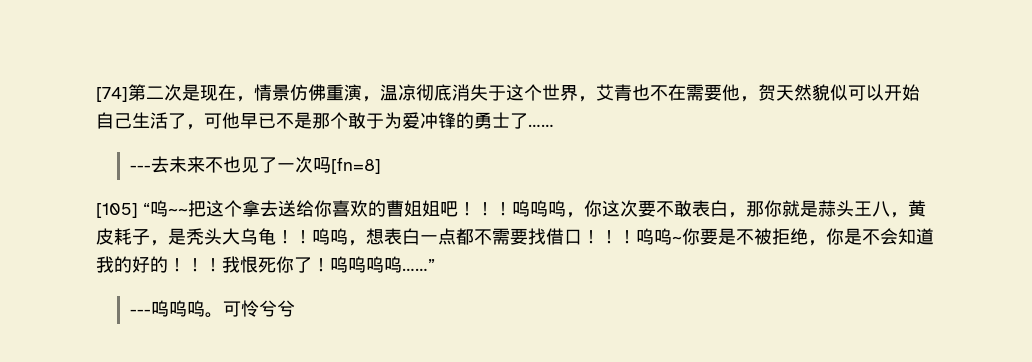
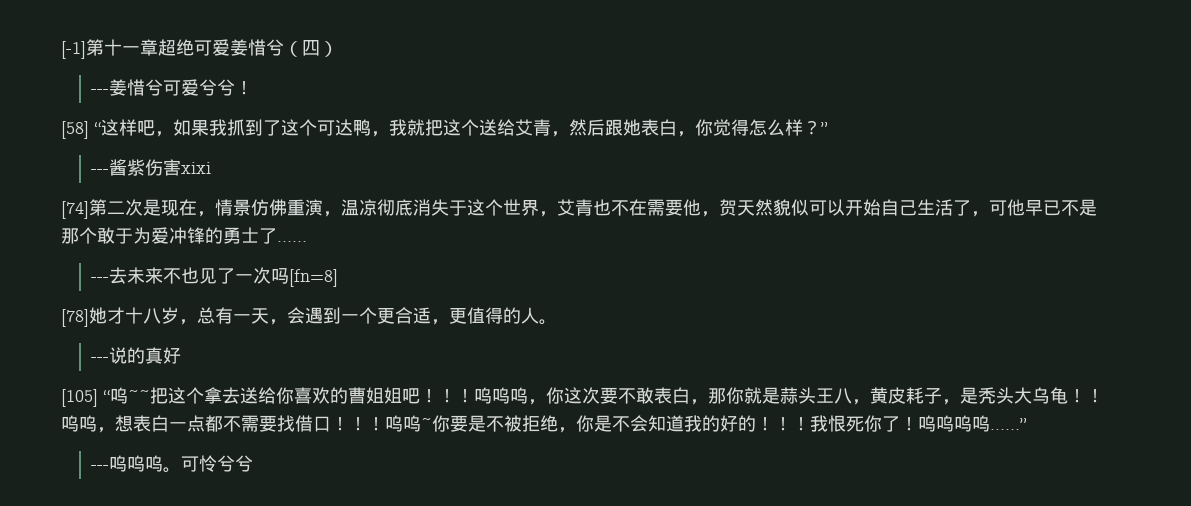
(96, 94) none -> [61,39,338,59] [91,79,254,96] [61,119,828,139] [91,159,212,176] [-1]第十一章超绝可爱姜惜兮（四） // ---姜惜兮可爱兮兮！ // [58] “这样吧，如果我抓到了这个可达鸭，我就把这个送给艾青，然后跟她表白，你觉得怎么样？” // ---酱紫伤害xixi //
(381, 165) none -> [61,307,557,327] [91,347,182,364] // [78]她才十八岁，总有一天，会遇到一个更合适，更值得的人。 // ---说的真好

